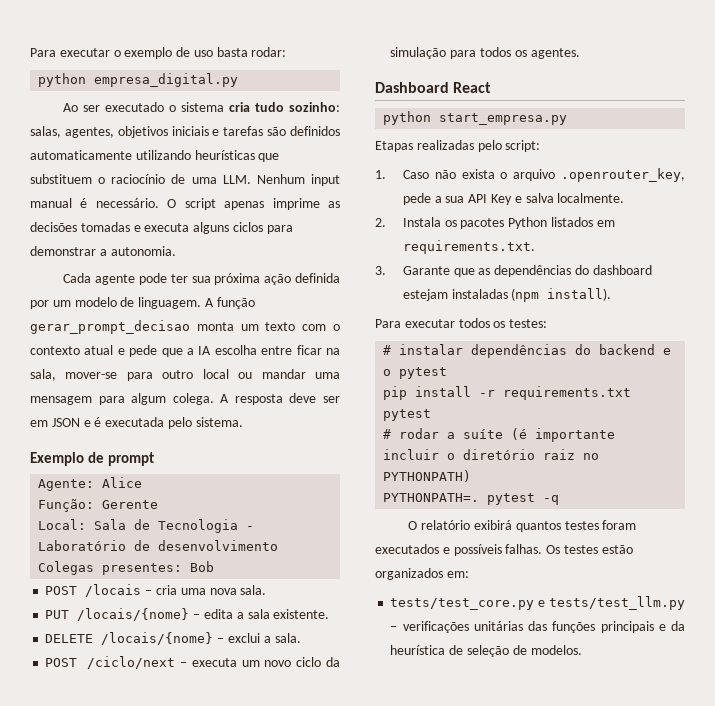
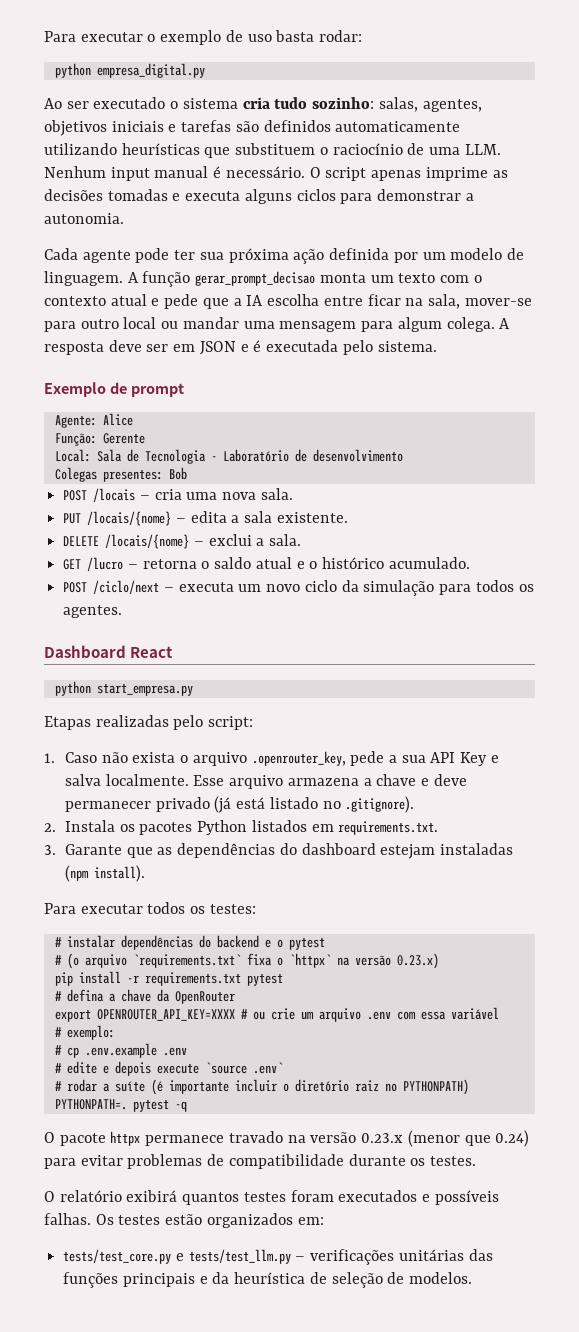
(301, 638) none -> [63,557,470,571] // GET /lucro – retorna o saldo atual e o histórico acumulado.
(625, 198) none -> [193,774,467,789] [64,796,415,813] Esse arquivo armazena a chave e deve permanecer privado (já está listado no .gitignore).
(448, 373) none -> [54,953,439,969] // # (o arquivo `requirements.txt` fixa o `httpx` na versão 0.23.x)
(432, 415) none -> [54,989,235,1004] [54,1007,499,1022] [54,1025,115,1040] [54,1043,187,1058] [54,1061,283,1076] // # defina a chave da OpenRouter // export OPENROUTER_API_KEY=XXXX # ou crie um arquivo .env com essa variável // # exemplo: // # cp .env.example .env // # edite e depois execute `source .env`
(560, 500) none -> [44,1130,530,1147] [44,1154,477,1169] // O pacote httpx permanece travado na versão 0.23.x (menor que 0.24) para evitar problemas de compatibilidade durante os testes.

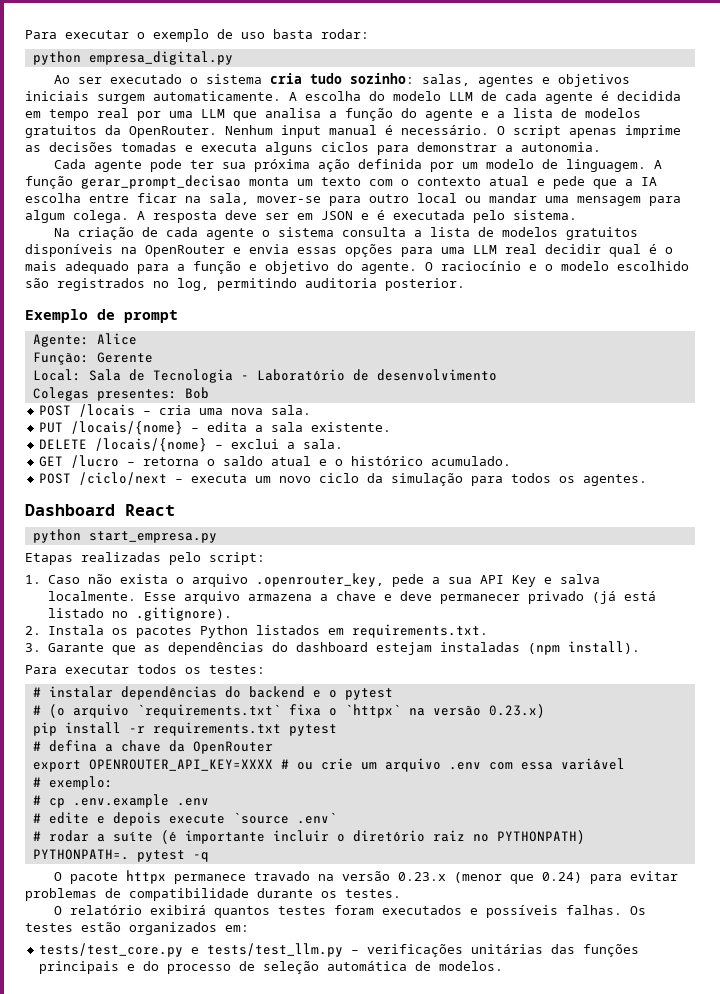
[422,99,482,112] [44,120,461,136] [44,143,501,158] agentes, objetivos iniciais e tarefas são definidos automaticamente utilizando heurísticas que substituem o raciocínio de uma LLM. -> [478,74,631,87] [25,91,681,104] [25,108,641,121] [25,125,217,138] agentes e objetivos iniciais surgem automaticamente. A escolha do modelo LLM de cada agente é decidida em tempo real por uma LLM que analisa a função do agente e a lista de modelos gratuitos da OpenRouter.
(437, 346) none -> [54,227,639,240] [25,244,673,257] [25,261,689,274] [25,278,465,291] // Na criação de cada agente o sistema consulta a lista de modelos gratuitos disponíveis na OpenRouter e envia essas opções para uma LLM real decidir qual é o mais adequado para a função e objetivo do agente. O raciocínio e o modelo escolhido são registrados no log, permitindo auditoria posterior.
[212,1272,306,1284] da heurística -> [143,961,232,974] do processo
(383, 1280) none -> [327,961,408,971] automática

